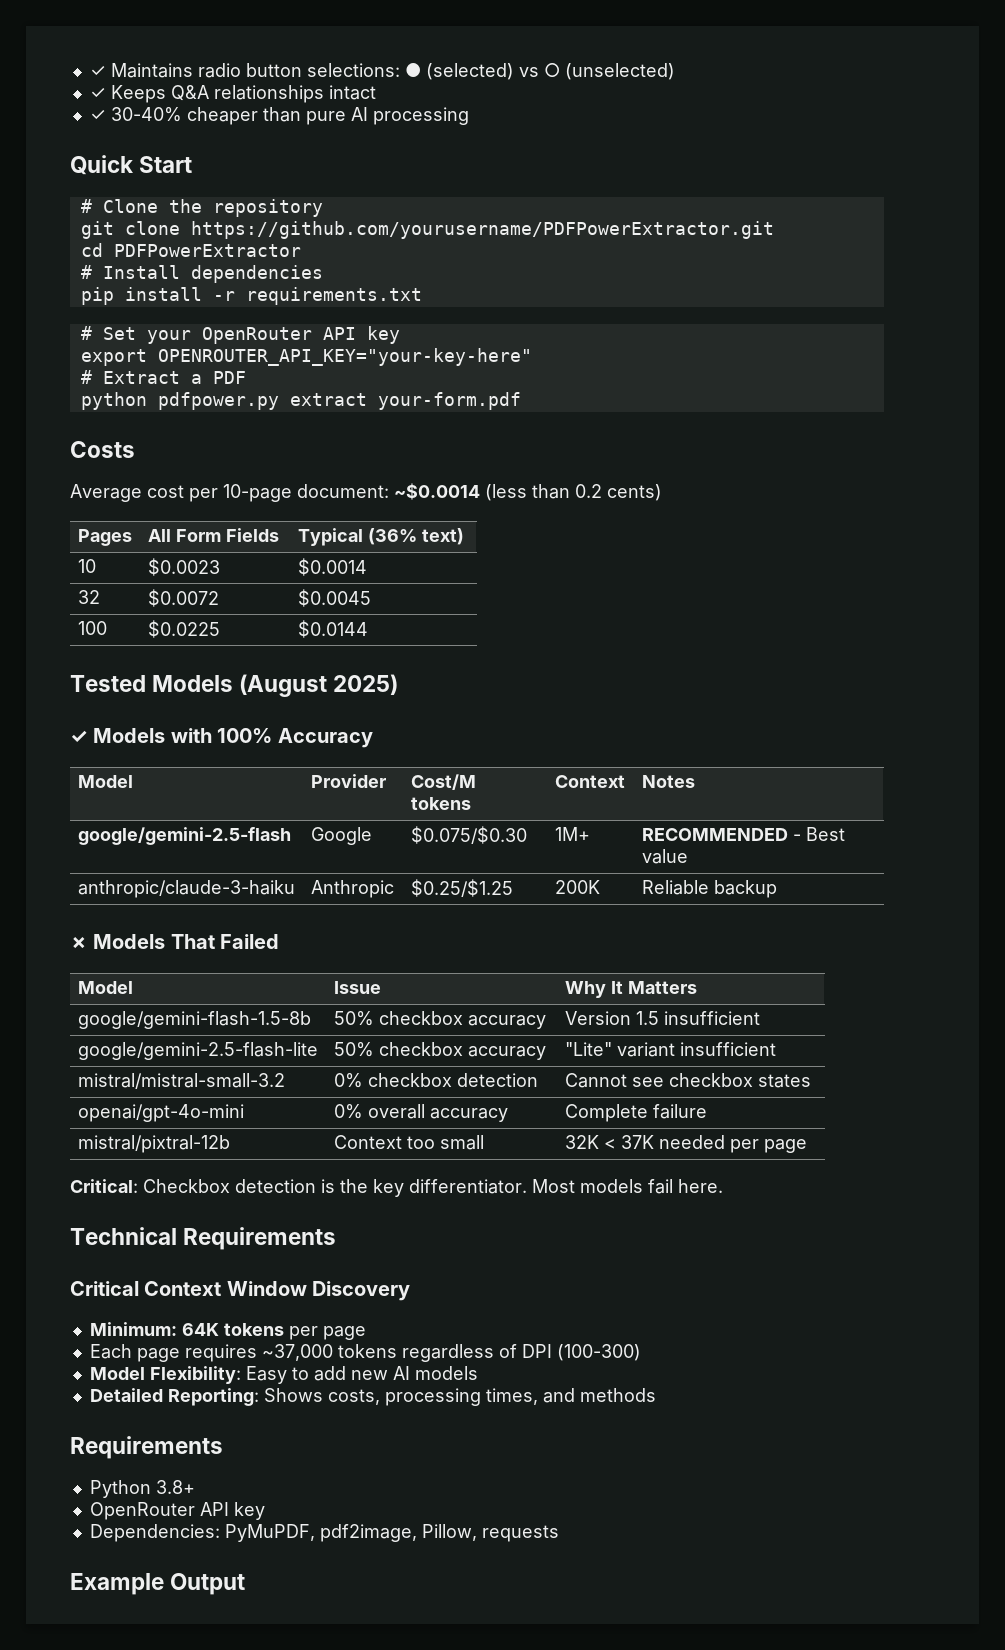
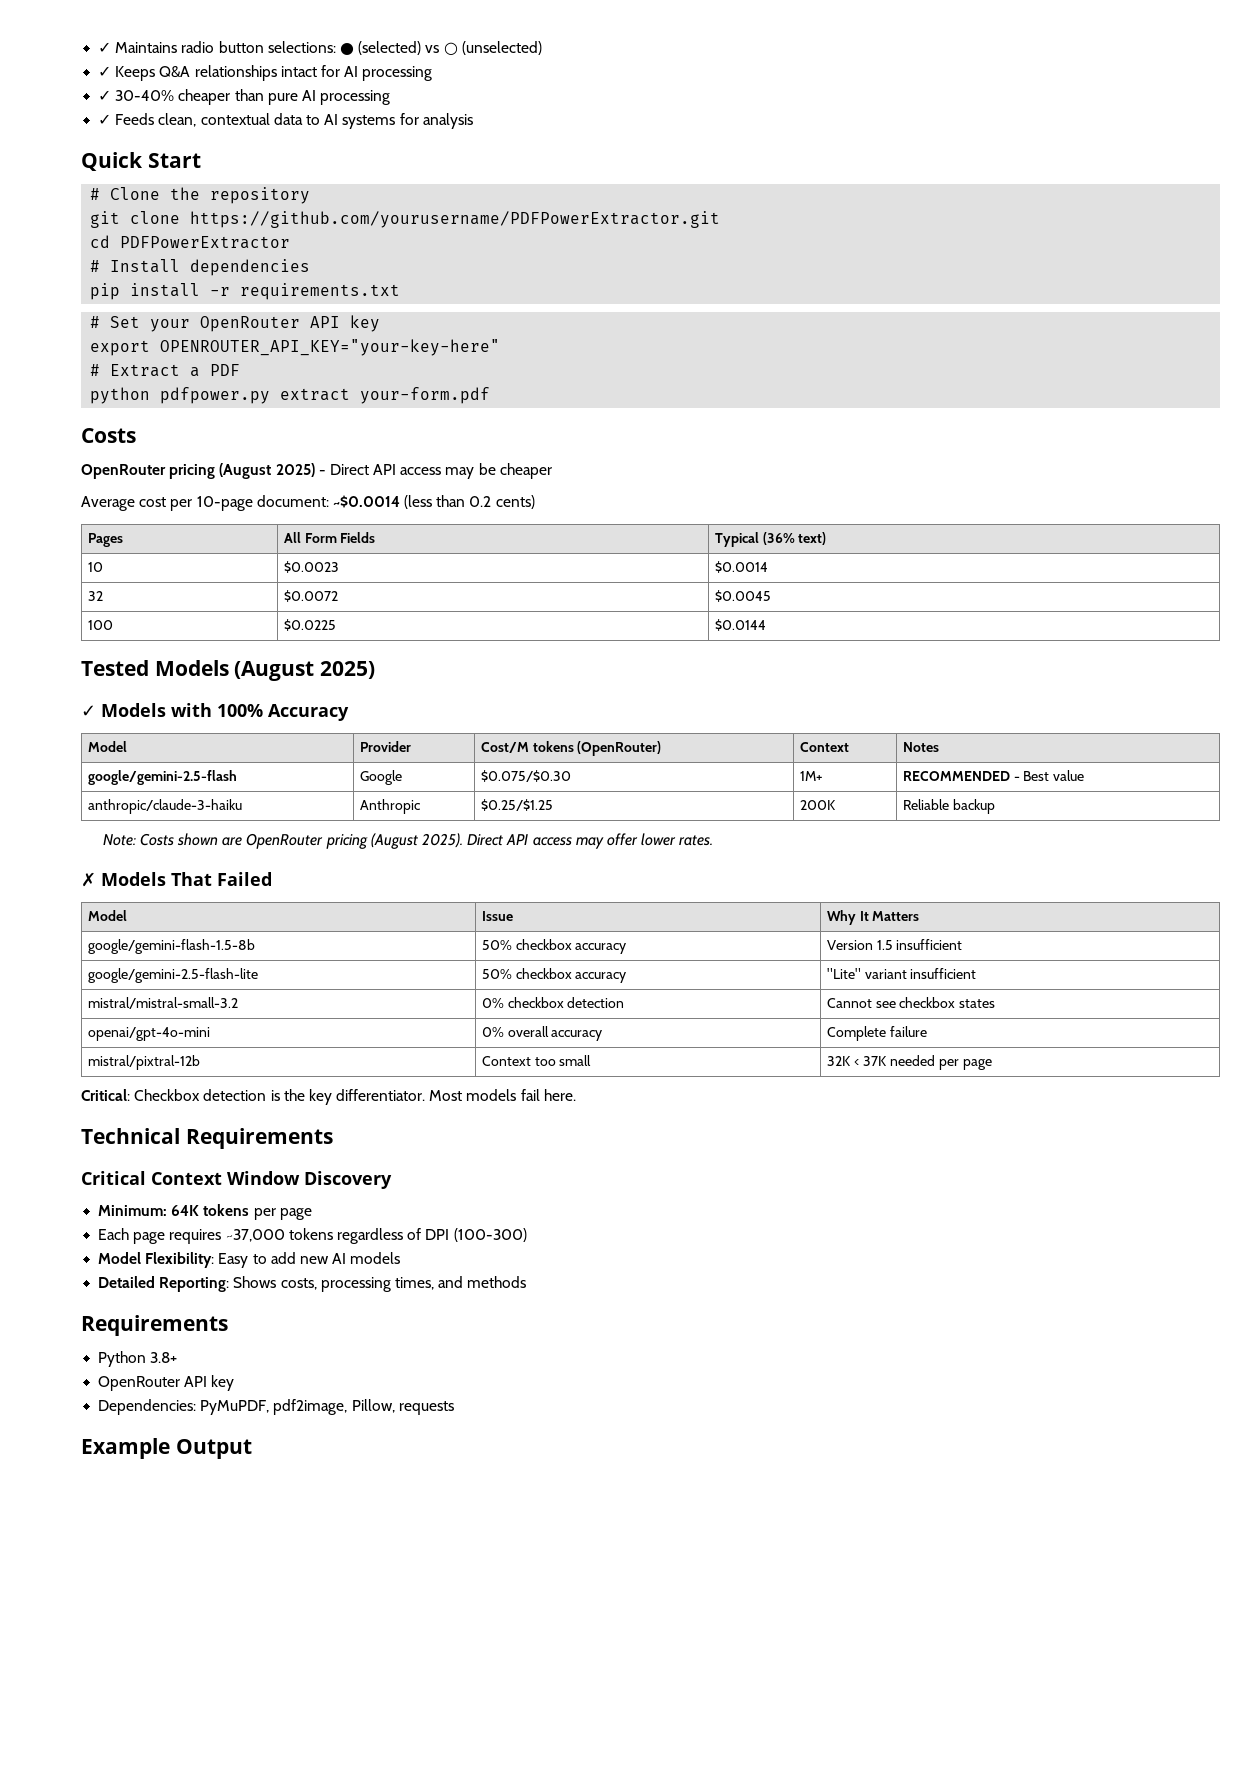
(376, 92) none -> [320,65,433,81] for AI processing
(469, 116) none -> [98,113,473,129] // ✓ Feeds clean, contextual data to AI systems for analysis
(135, 449) none -> [81,463,552,479] // OpenRouter pricing (August 2025) - Direct API access may be cheaper
(471, 803) none -> [577,741,662,756] (OpenRouter)
(777, 889) none -> [102,833,714,849] // Note: Costs shown are OpenRouter pricing (August 2025). Direct API access may offer lower rates.

